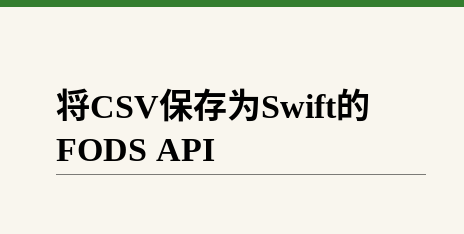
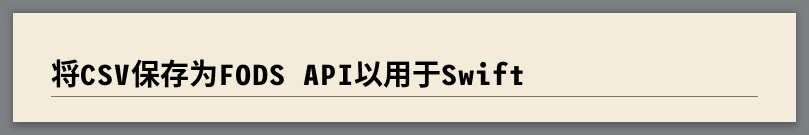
[261,88,370,122] Swift的 -> (218, 73) none
(216, 150) none -> [354,61,526,88] 以用于Swift

